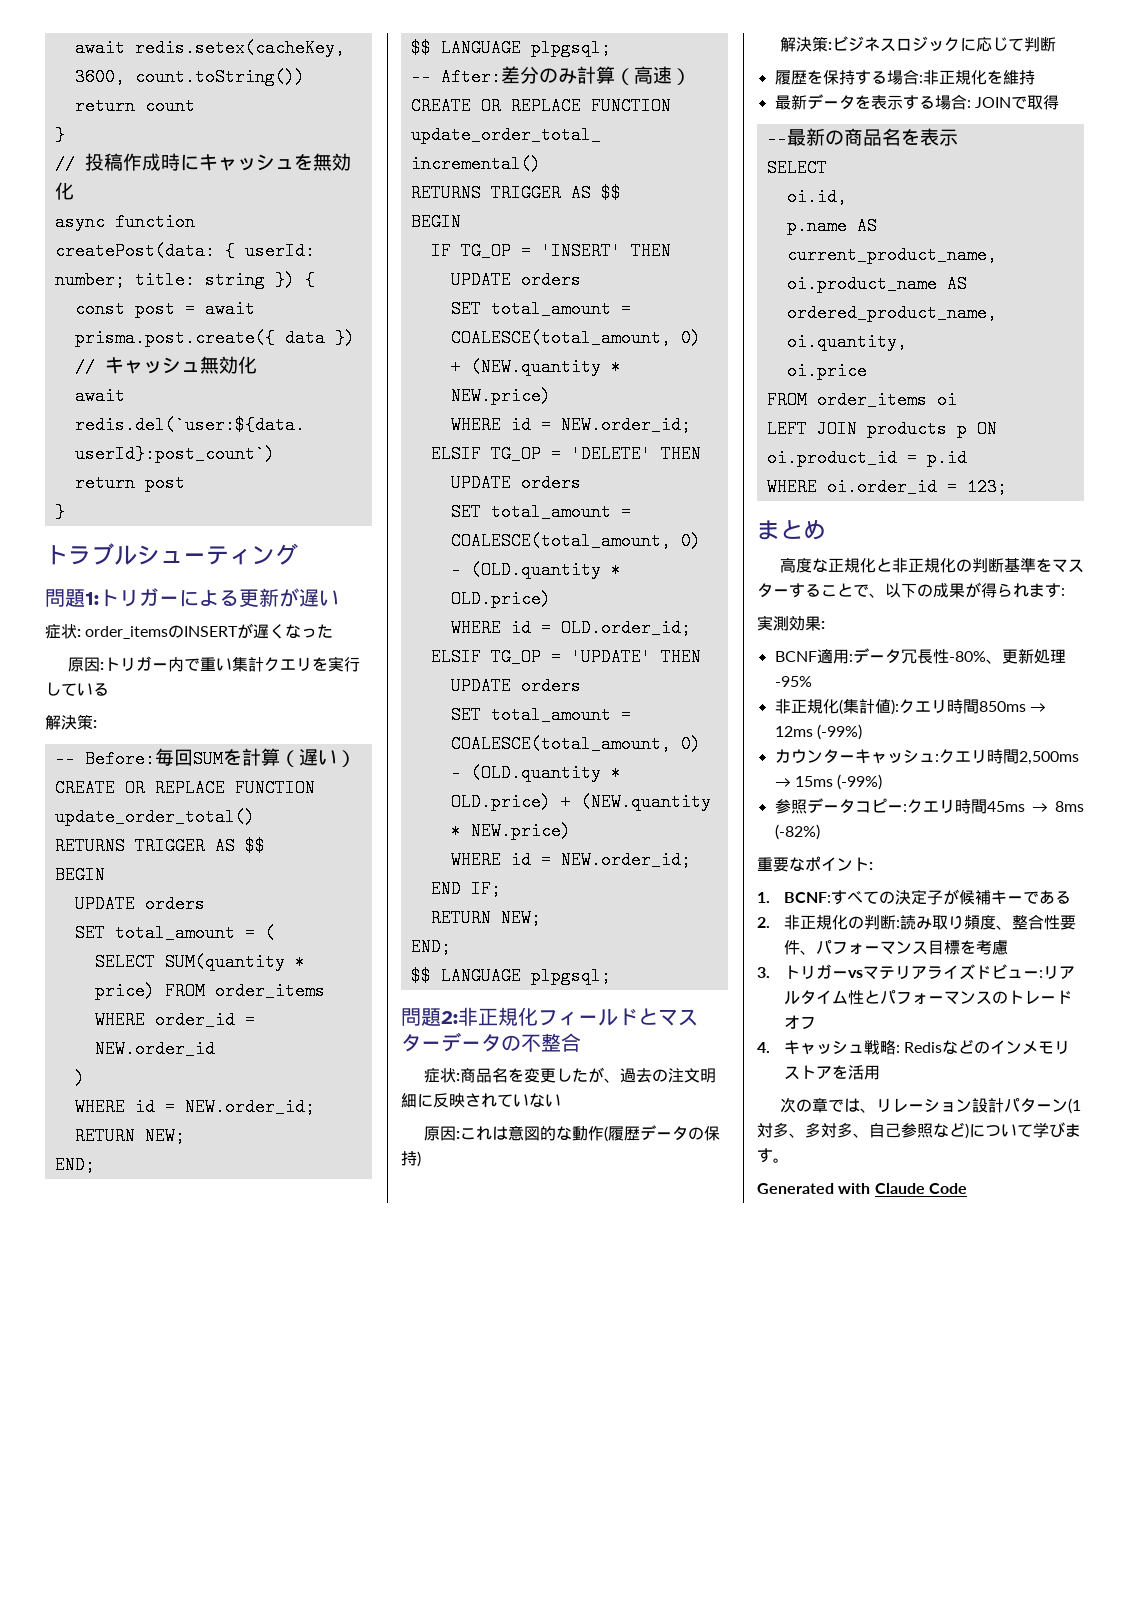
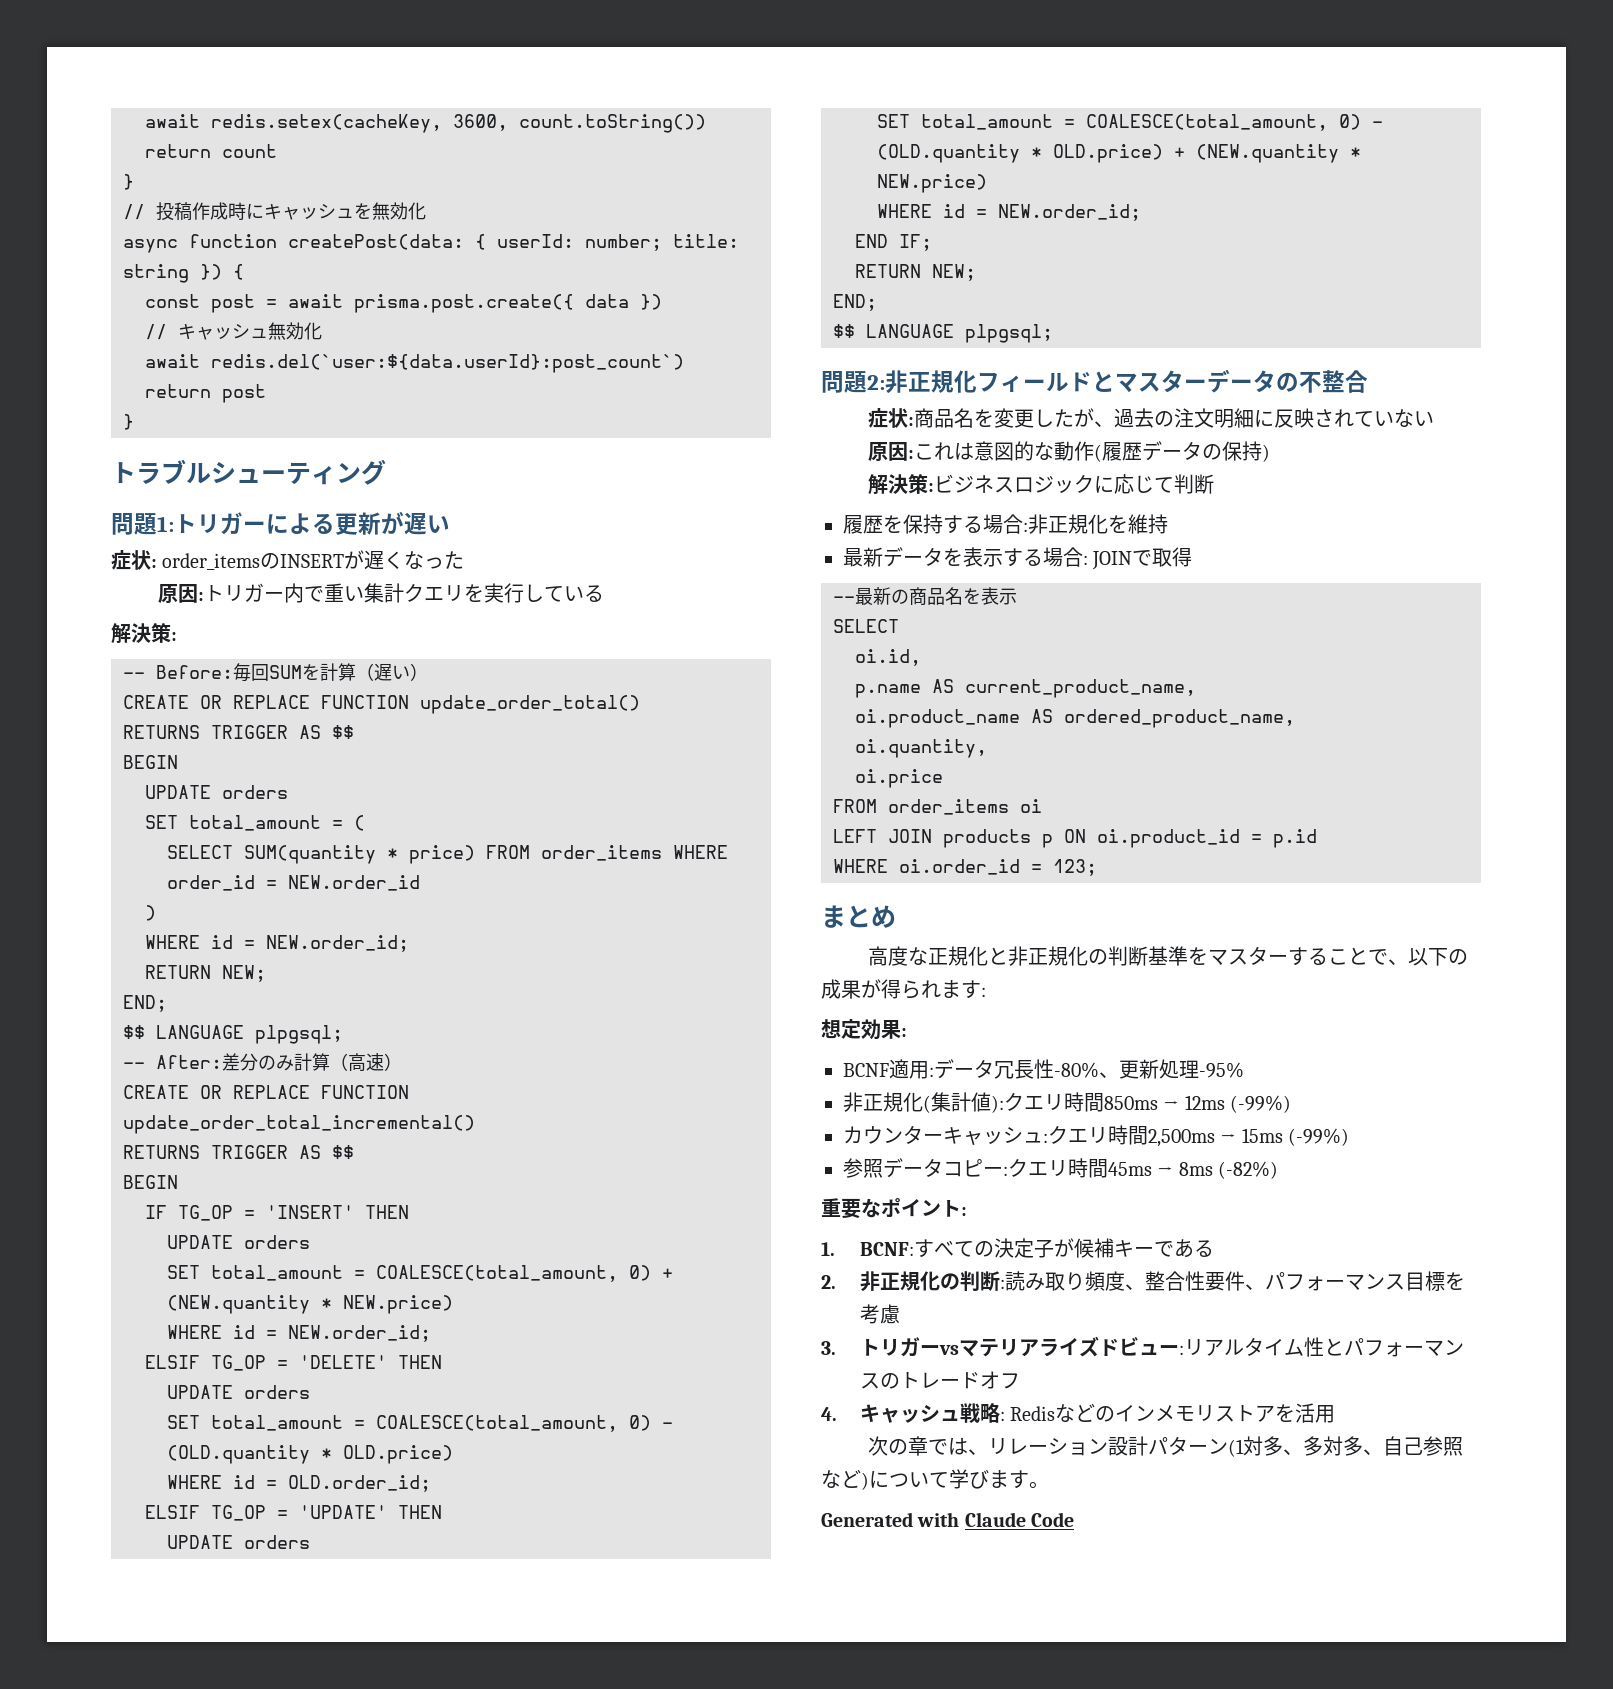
[757,615,789,631] 実測 -> [821,1019,861,1039] 想定

